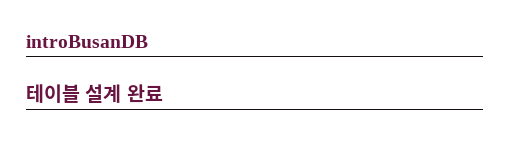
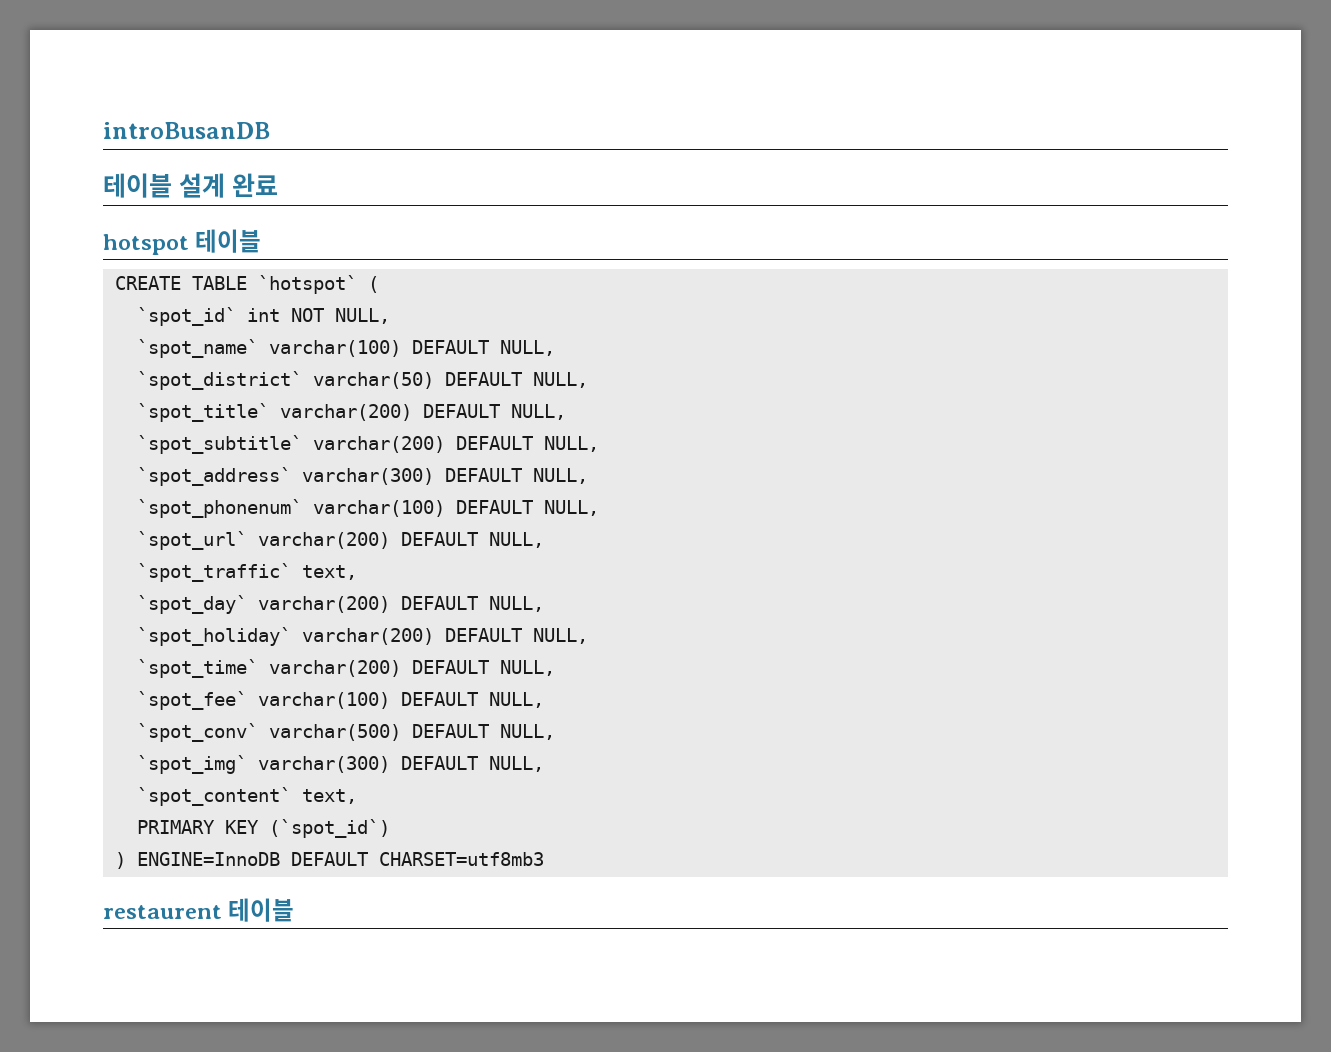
(163, 93) none -> [103,229,262,255] [115,275,379,294] [137,307,390,326] [137,339,555,358] [137,371,588,390] [137,403,566,422] [137,435,599,454] [137,467,588,486] [137,499,599,518] [137,531,544,550] [137,563,357,582] [137,595,544,614] [137,627,588,646] [137,659,555,678] [137,691,544,710] [137,723,555,742] [137,755,544,774] [137,787,357,806] [137,819,390,838] [115,852,544,869] [103,898,295,922] // hotspot 테이블 // CREATE TABLE `hotspot` ( // `spot_id` int NOT NULL, // `spot_name` varchar(100) DEFAULT NULL, // `spot_district` varchar(50) DEFAULT NULL, // `spot_title` varchar(200) DEFAULT NULL, // `spot_subtitle` varchar(200) DEFAULT NULL, // `spot_address` varchar(300) DEFAULT NULL, // `spot_phonenum` varchar(100) DEFAULT NULL, // `spot_url` varchar(200) DEFAULT NULL, // `spot_traffic` text, // `spot_day` varchar(200) DEFAULT NULL, // `spot_holiday` varchar(200) DEFAULT NULL, // `spot_time` varchar(200) DEFAULT NULL, // `spot_fee` varchar(100) DEFAULT NULL, // `spot_conv` varchar(500) DEFAULT NULL, // `spot_img` varchar(300) DEFAULT NULL, // `spot_content` text, // PRIMARY KEY (`spot_id`) // ) ENGINE=InnoDB DEFAULT CHARSET=utf8mb3 // restaurent 테이블

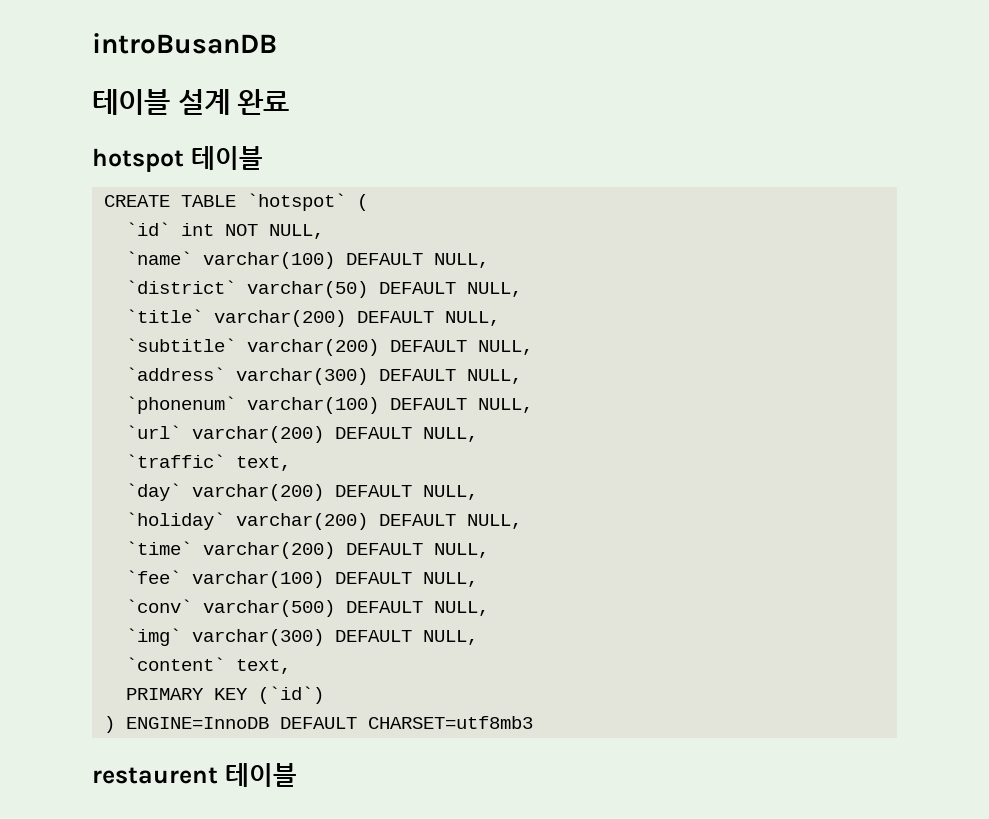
[137,307,236,326] `spot_id` -> [126,222,170,236] `id`
[137,339,555,358] [137,371,302,390] `spot_name` varchar(100) DEFAULT NULL, // `spot_district` -> [126,251,489,269] [126,280,236,294] `name` varchar(100) DEFAULT NULL, // `district`
[137,403,566,422] [137,435,599,454] [137,467,588,486] [137,499,599,518] [137,531,544,550] [137,563,357,582] [137,595,544,614] [137,627,588,646] [137,659,555,678] [137,691,544,710] [137,723,258,742] `spot_title` varchar(200) DEFAULT NULL, // `spot_subtitle` varchar(200) DEFAULT NULL, // `spot_address` varchar(300) DEFAULT NULL, // `spot_phonenum` varchar(100) DEFAULT NULL, // `spot_url` varchar(200) DEFAULT NULL, // `spot_traffic` text, // `spot_day` varchar(200) DEFAULT NULL, // `spot_holiday` varchar(200) DEFAULT NULL, // `spot_time` varchar(200) DEFAULT NULL, // `spot_fee` varchar(100) DEFAULT NULL, // `spot_conv` -> [126,309,500,327] [126,338,533,356] [126,367,522,385] [126,396,533,414] [126,425,478,443] [126,454,291,471] [126,483,478,501] [126,512,522,530] [126,541,489,559] [126,570,478,588] [126,599,192,613] `title` varchar(200) DEFAULT NULL, // `subtitle` varchar(200) DEFAULT NULL, // `address` varchar(300) DEFAULT NULL, // `phonenum` varchar(100) DEFAULT NULL, // `url` varchar(200) DEFAULT NULL, // `traffic` text, // `day` varchar(200) DEFAULT NULL, // `holiday` varchar(200) DEFAULT NULL, // `time` varchar(200) DEFAULT NULL, // `fee` varchar(100) DEFAULT NULL, // `conv`
[137,755,544,774] [137,787,291,806] `spot_img` varchar(300) DEFAULT NULL, // `spot_content` -> [126,628,478,646] [126,657,225,671] `img` varchar(300) DEFAULT NULL, // `content`
[269,819,390,838] (`spot_id`) -> [258,686,324,704] (`id`)

